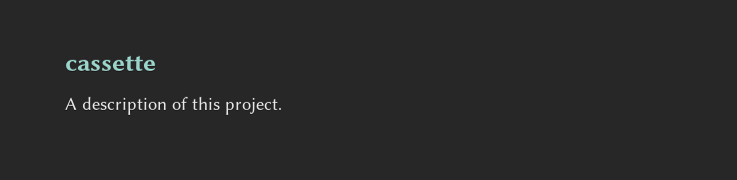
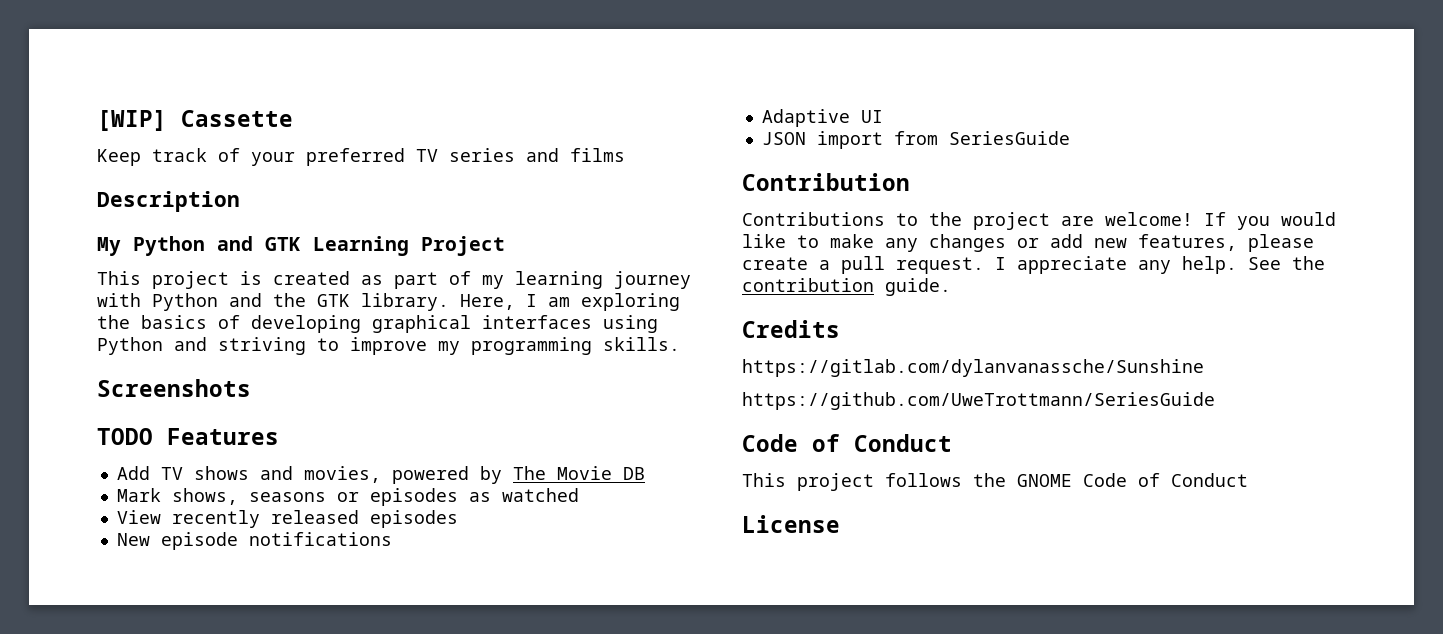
[65,55,157,71] [64,96,282,115] cassette // A description of this project. -> [97,110,293,131] [97,148,625,166] [97,191,240,212] [97,236,505,256] [97,271,691,289] [97,293,680,311] [97,315,658,333] [97,337,680,355] [97,379,251,397] [97,428,279,445] [116,466,645,484] [116,488,579,506] [116,510,458,528] [116,532,392,550] [761,109,883,127] [761,131,1070,149] [742,173,910,191] [742,212,1336,230] [742,234,1314,252] [742,256,1325,274] [742,278,951,296] [742,320,840,338] [742,359,1204,377] [742,392,1215,410] [742,434,952,452] [742,473,1248,491] [742,515,840,533] [WIP] Cassette // Keep track of your preferred TV series and films // Description // My Python and GTK Learning Project // This project is created as part of my learning journey with Python and the GTK library. Here, I am exploring the basics of developing graphical interfaces using Python and striving to improve my programming skills. // Screenshots // TODO Features // Add TV shows and movies, powered by The Movie DB // Mark shows, seasons or episodes as watched // View recently released episodes // New episode notifications // Adaptive UI // JSON import from SeriesGuide // Contribution // Contributions to the project are welcome! If you would like to make any changes or add new features, please create a pull request. I appreciate any help. See the contribution guide. // Credits // https://gitlab.com/dylanvanassche/Sunshine // https://github.com/UweTrottmann/SeriesGuide // Code of Conduct // This project follows the GNOME Code of Conduct // License

